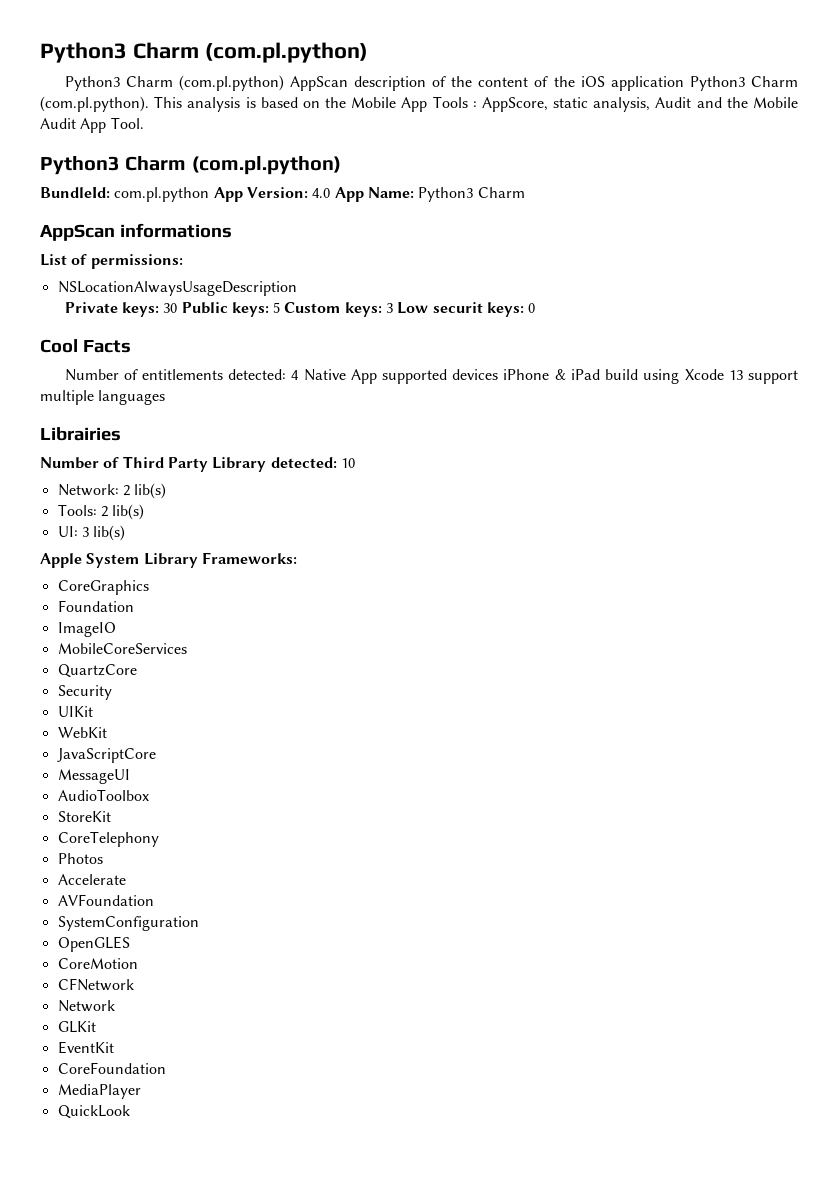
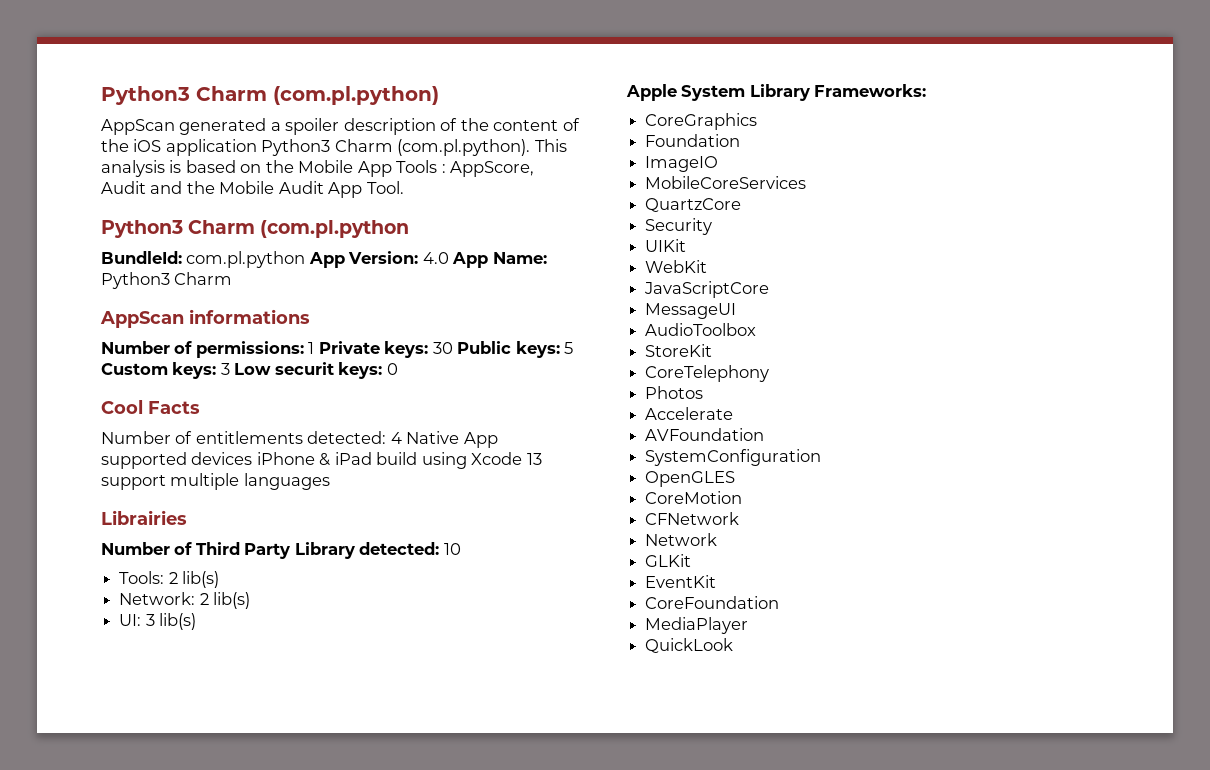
[40,42,368,63] [64,75,348,91] Python3 Charm (com.pl.python) // Python3 Charm (com.pl.python) AppScan -> [101,86,439,105] [101,118,340,135] Python3 Charm (com.pl.python) // AppScan generated a spoiler
[553,97,651,112] static analysis, -> (535, 169) none
[191,156,341,175] (com.pl.python) -> [260,220,410,238] (com.pl.python
[40,254,67,266] List -> [101,341,170,354] Number
[57,281,297,296] // NSLocationAlwaysUsageDescription // -> [308,342,315,354] 1
[57,483,167,499] [57,504,97,516] Network: 2 lib(s) // Tools: -> [119,571,220,588] [119,592,196,605] Tools: 2 lib(s) // Network:

